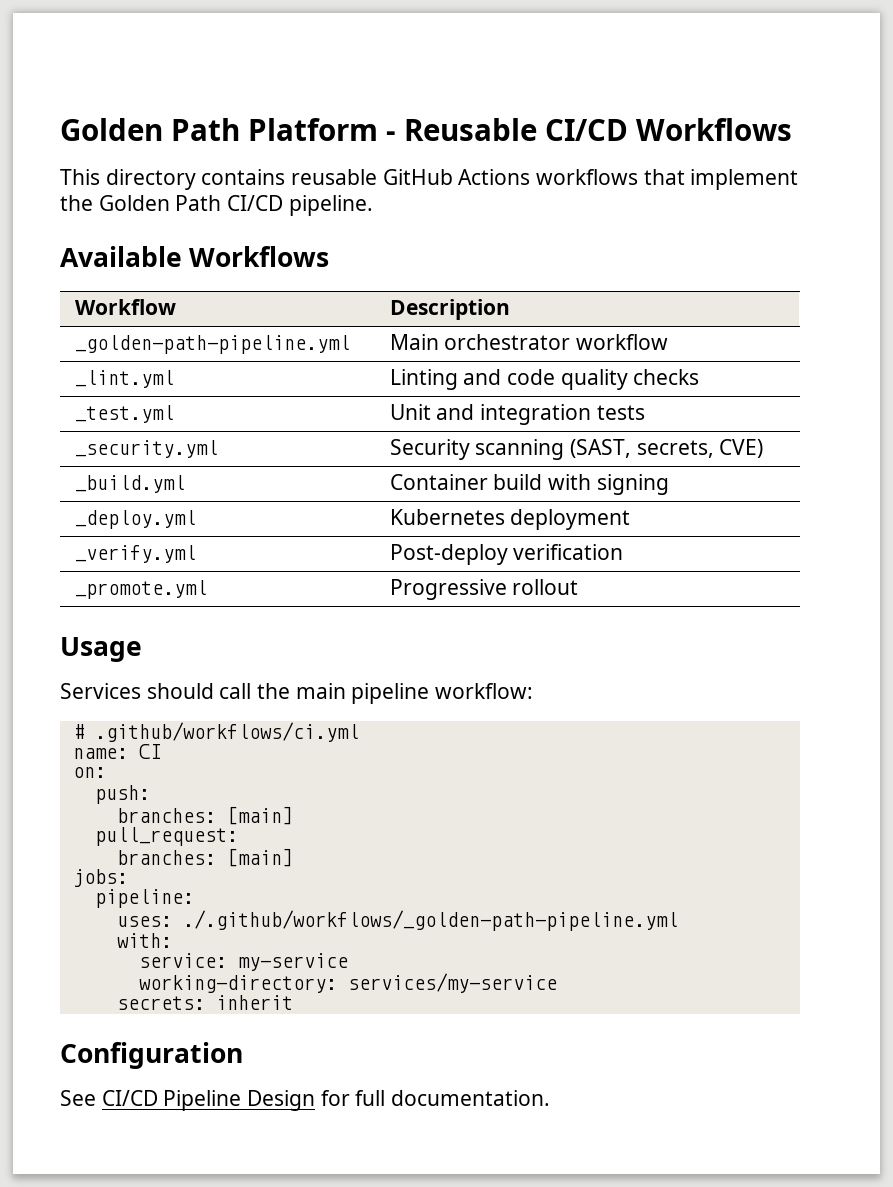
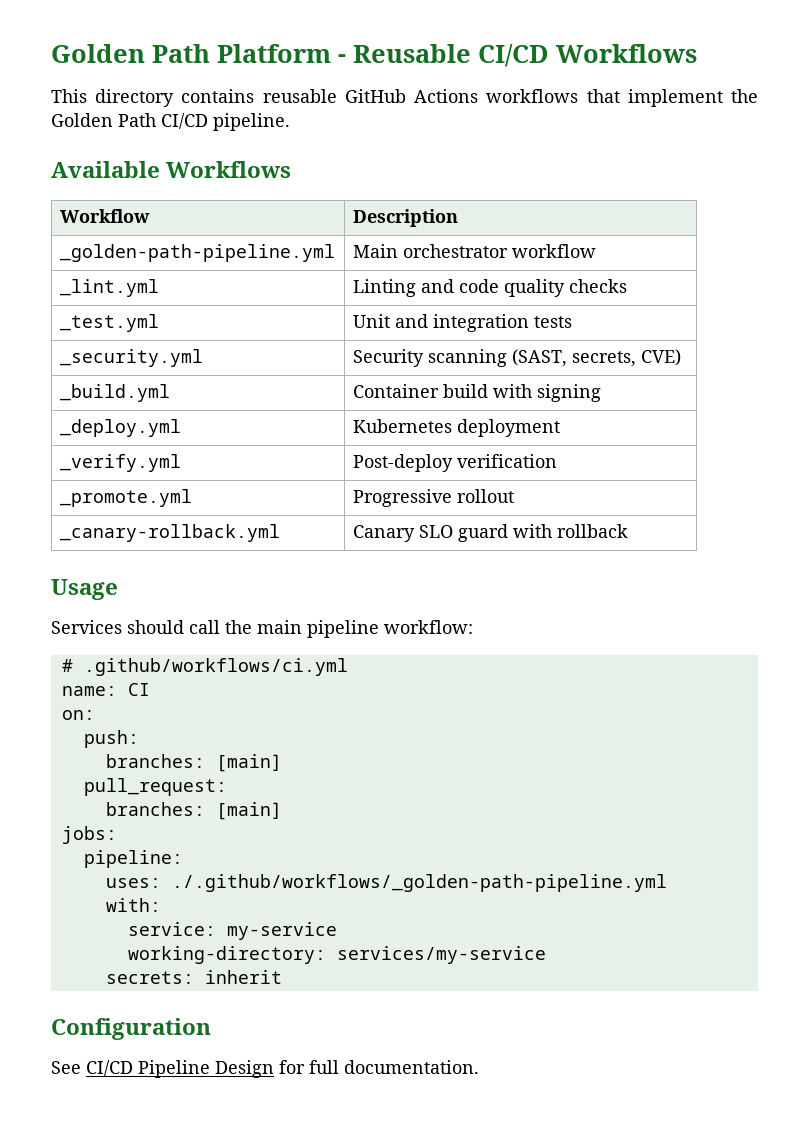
(579, 587) none -> [59,524,280,542] [352,524,628,542] // _canary-rollback.yml | Canary SLO guard with rollback

